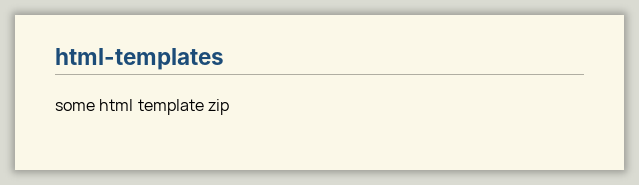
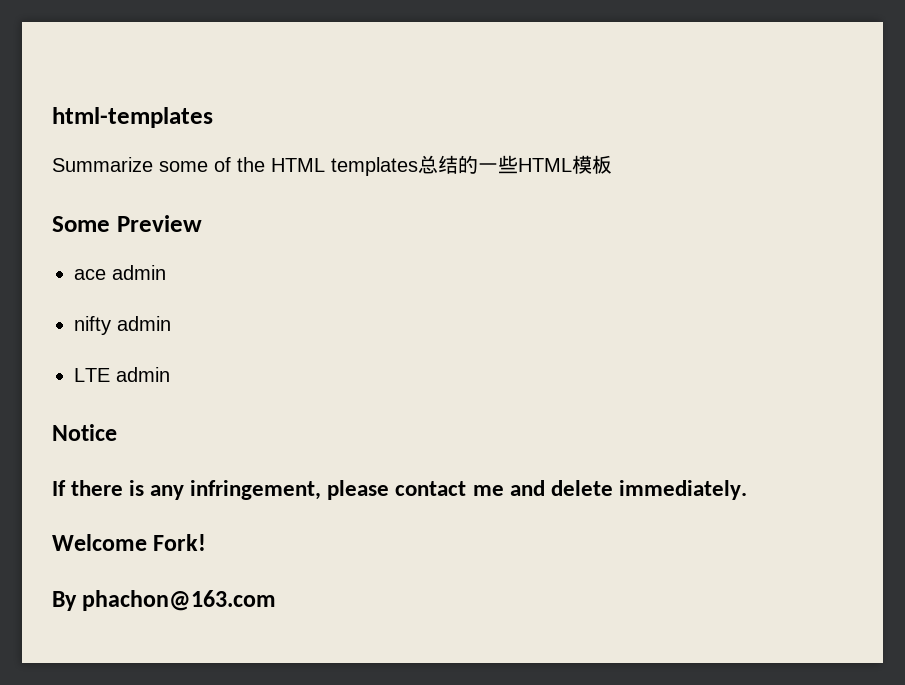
[55,99,229,115] some html template zip -> [52,155,612,176] [52,215,202,232] [74,265,166,280] [74,316,171,335] [74,367,170,382] [52,424,117,441] [52,480,747,500] [52,534,207,551] [52,590,277,611] Summarize some of the HTML templates总结的一些HTML模板 // Some Preview // ace admin // nifty admin // LTE admin // Notice // If there is any infringement, please contact me and delete immediately. // Welcome Fork! // By phachon@163.com

